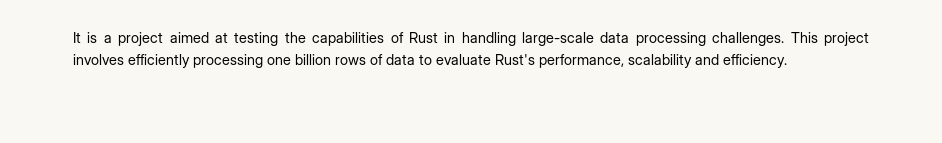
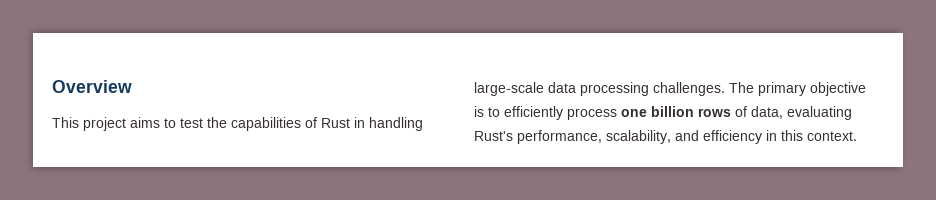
[73,32,279,46] It is a project aimed at testing -> [52,80,132,93] [52,117,203,131] Overview // This project aims to test
[790,32,870,46] [73,54,787,68] This project involves efficiently processing one billion rows of data to evaluate Rust's performance, scalability and efficiency. -> [729,82,866,96] [474,106,852,120] [474,130,857,144] The primary objective is to efficiently process one billion rows of data, evaluating Rust's performance, scalability, and efficiency in this context.

